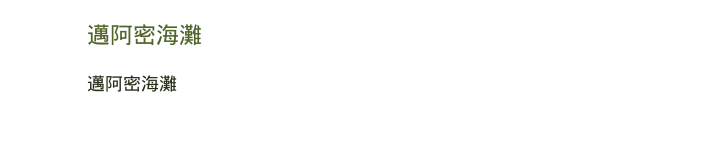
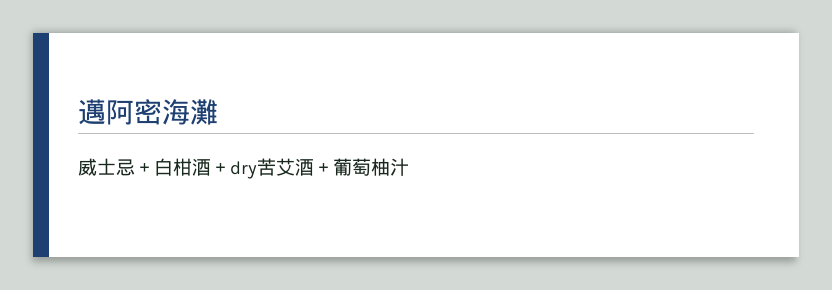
[87,75,177,92] 邁阿密海灘 -> [78,158,409,179] 威士忌＋白柑酒＋dry苦艾酒＋葡萄柚汁

